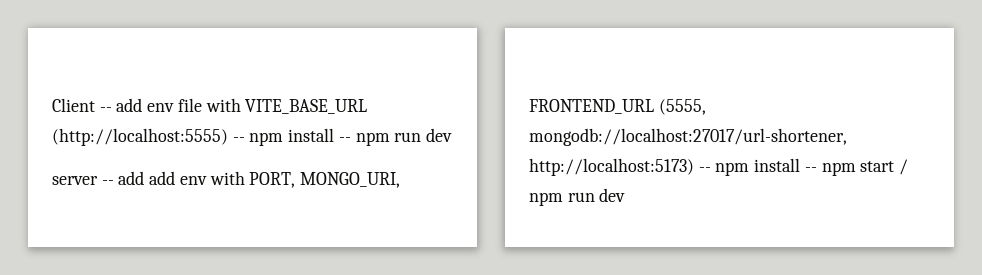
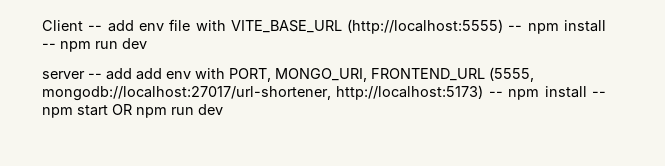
[899,159,909,175] / -> [112,104,132,115] OR

